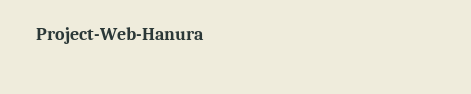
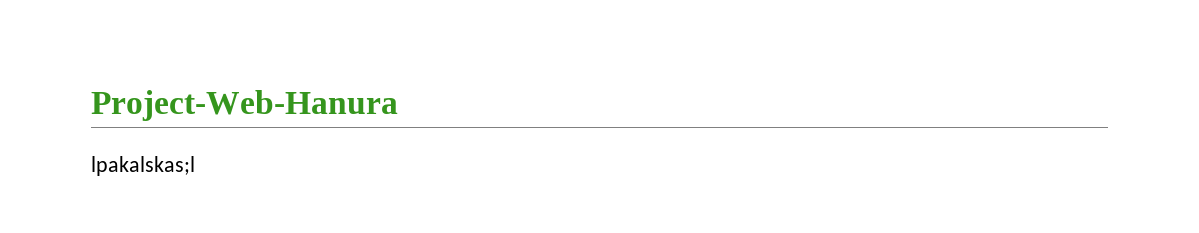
(204, 35) none -> [91,156,195,176] // lpakalskas;l

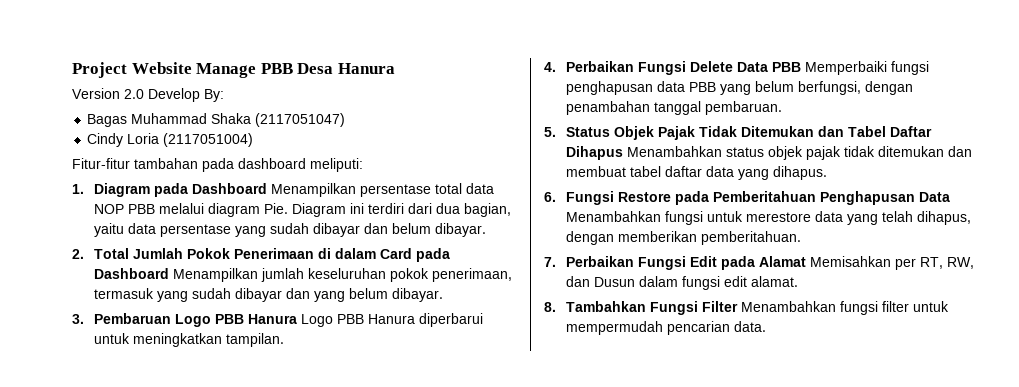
[91,90,398,121] [91,156,195,176] Project-Web-Hanura // lpakalskas;l -> [72,62,395,78] [72,88,224,102] [87,113,346,127] [87,133,254,147] [72,158,363,172] [72,183,495,197] [94,203,512,217] [94,223,487,237] [72,248,451,262] [94,268,513,282] [94,288,444,302] [72,313,484,327] [94,333,285,347] [544,61,930,75] [566,81,914,95] [566,101,783,115] [544,126,933,140] [566,146,973,160] [566,166,828,180] [544,191,951,205] [566,211,972,225] [566,231,802,245] [544,256,975,270] [566,276,799,290] [544,301,950,315] [566,321,767,335] Project Website Manage PBB Desa Hanura // Version 2.0 Develop By: // Bagas Muhammad Shaka (2117051047) // Cindy Loria (2117051004) // Fitur-fitur tambahan pada dashboard meliputi: // 1. Diagram pada Dashboard Menampilkan persentase total data NOP PBB melalui diagram Pie. Diagram ini terdiri dari dua bagian, yaitu data persentase yang sudah dibayar dan belum dibayar. // 2. Total Jumlah Pokok Penerimaan di dalam Card pada Dashboard Menampilkan jumlah keseluruhan pokok penerimaan, termasuk yang sudah dibayar dan yang belum dibayar. // 3. Pembaruan Logo PBB Hanura Logo PBB Hanura diperbarui untuk meningkatkan tampilan. // 4. Perbaikan Fungsi Delete Data PBB Memperbaiki fungsi penghapusan data PBB yang belum berfungsi, dengan penambahan tanggal pembaruan. // 5. Status Objek Pajak Tidak Ditemukan dan Tabel Daftar Dihapus Menambahkan status objek pajak tidak ditemukan dan membuat tabel daftar data yang dihapus. // 6. Fungsi Restore pada Pemberitahuan Penghapusan Data Menambahkan fungsi untuk merestore data yang telah dihapus, dengan memberikan pemberitahuan. // 7. Perbaikan Fungsi Edit pada Alamat Memisahkan per RT, RW, dan Dusun dalam fungsi edit alamat. // 8. Tambahkan Fungsi Filter Menambahkan fungsi filter untuk mempermudah pencarian data.

